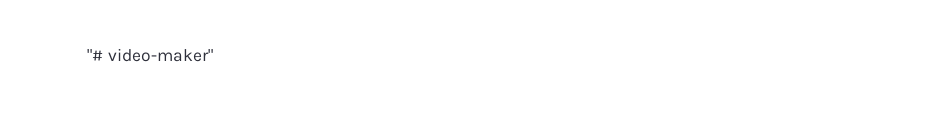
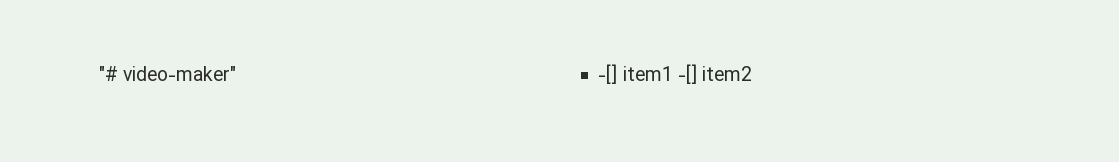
(213, 55) none -> [598,64,753,84] // -[] item1 -[] item2

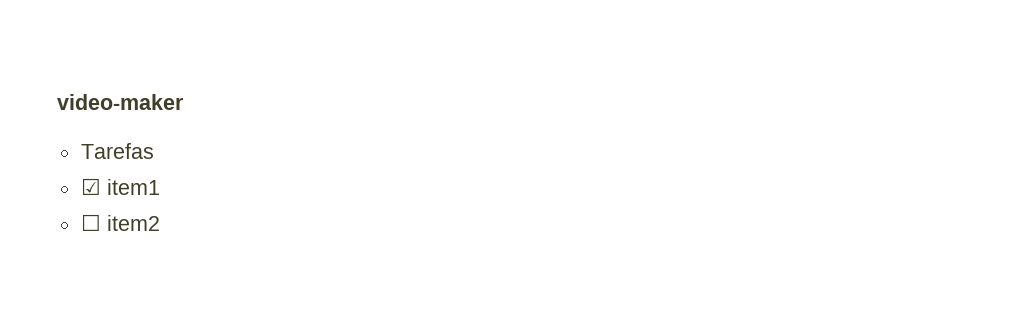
[99,66,237,81] [598,64,618,84] "# video-maker" // -[] -> [57,94,184,110] [80,143,154,159] [80,178,101,195] video-maker // Tarefas // ☑
[677,64,697,84] -[] -> [80,214,101,231] // ☐

